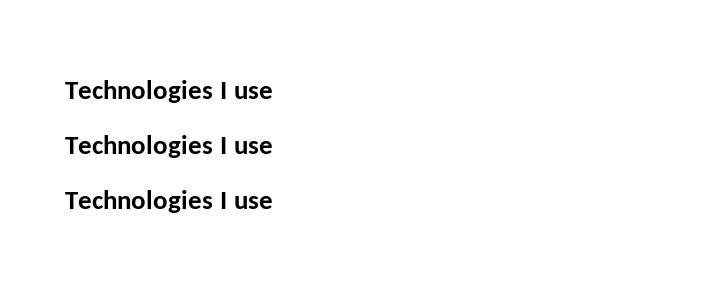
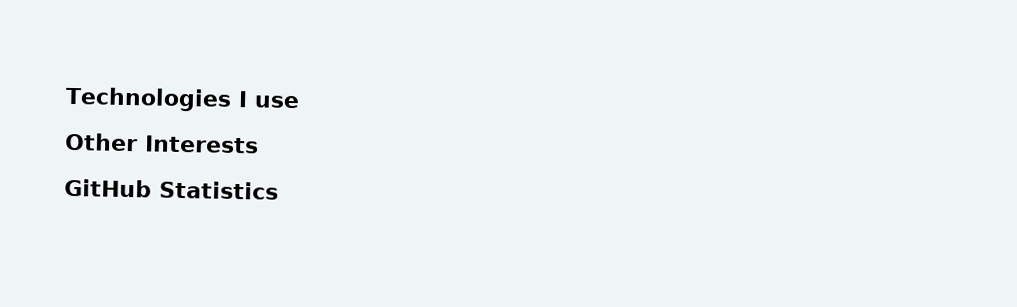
[65,80,274,103] [65,135,274,158] [65,190,274,213] Technologies I use // Technologies I use // Technologies I use -> [65,86,300,112] [64,132,259,154] [64,178,279,200] Technologies I use // Other Interests // GitHub Statistics

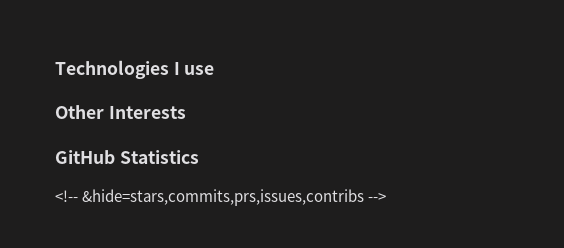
(279, 190) none -> [55,189,387,206] // <!-- &hide=stars,commits,prs,issues,contribs -->

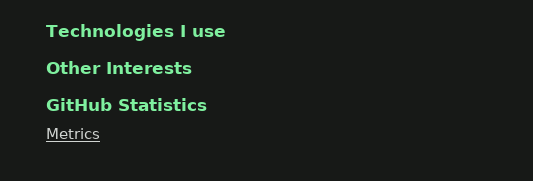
[55,189,387,206] <!-- &hide=stars,commits,prs,issues,contribs --> -> [46,128,100,139] Metrics

